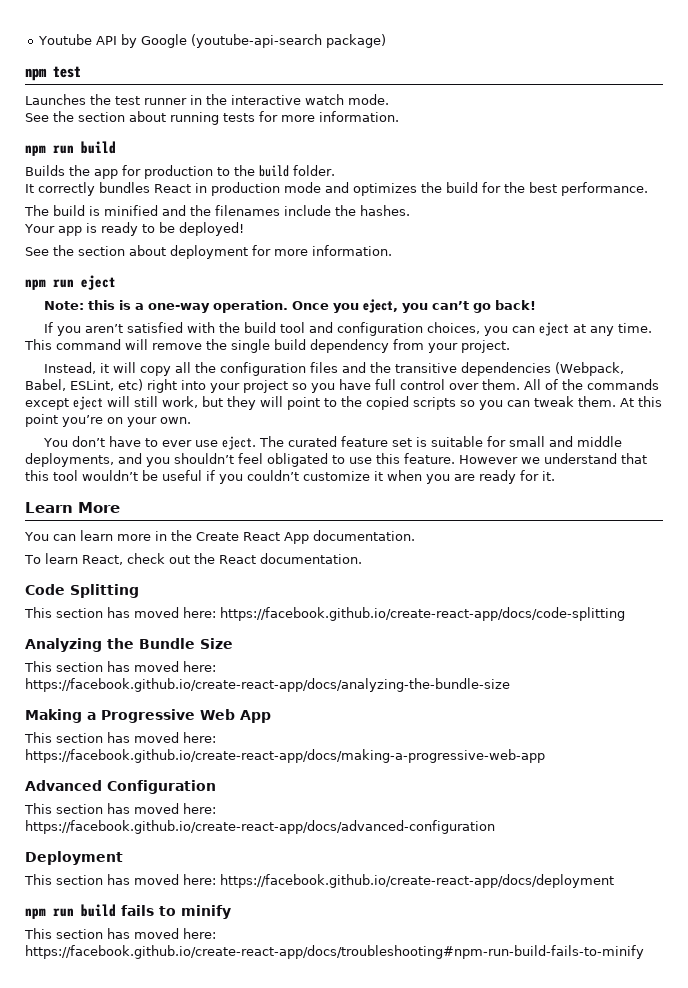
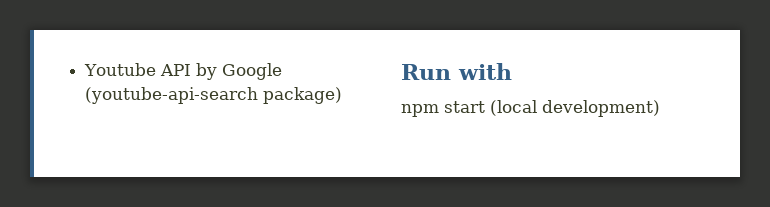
[25,66,81,81] [25,94,389,105] [25,111,399,125] [25,141,116,156] [25,165,335,179] [25,182,648,196] [24,205,410,216] [24,222,244,236] [25,245,392,259] [25,275,116,290] [43,299,536,313] [43,322,652,336] [24,339,510,353] [43,362,624,376] [25,379,659,393] [25,396,662,410] [25,414,191,427] [42,436,622,450] [25,453,647,467] [25,470,555,484] [25,502,120,513] [24,530,415,544] [24,553,362,565] [25,584,139,598] [24,607,625,621] [25,638,233,652] [24,661,216,672] [25,678,510,692] [25,709,271,723] [24,732,216,743] [25,749,545,763] [25,780,216,794] [24,803,216,814] [25,820,495,834] [25,851,123,865] [24,874,614,888] [25,904,231,919] [24,928,216,939] [25,945,644,959] npm test // Launches the test runner in the interactive watch mode. // See the section about running tests for more information. // npm run build // Builds the app for production to the build folder. // It correctly bundles React in production mode and optimizes the build for the best performance. // The build is minified and the filenames include the hashes. // Your app is ready to be deployed! // See the section about deployment for more information. // npm run eject // Note: this is a one-way operation. Once you eject, you can’t go back! // If you aren’t satisfied with the build tool and configuration choices, you can eject at any time. This command will remove the single build dependency from your project. // Instead, it will copy all the configuration files and the transitive dependencies (Webpack, Babel, ESLint, etc) right into your project so you have full control over them. All of the commands except eject will still work, but they will point to the copied scripts so you can tweak them. At this point you’re on your own. // You don’t have to ever use eject. The curated feature set is suitable for small and middle deployments, and you shouldn’t feel obligated to use this feature. However we understand that this tool wouldn’t be useful if you couldn’t customize it when you are ready for it. // Learn More // You can learn more in the Create React App documentation. // To learn React, check out the React documentation. // Code Splitting // This section has moved here: https://facebook.github.io/create-react-app/docs/code-splitting // Analyzing the Bundle Size // This section has moved here: https://facebook.github.io/create-react-app/docs/analyzing-the-bundle-size // Making a Progressive Web App // This section has moved here: https://facebook.github.io/create-react-app/docs/making-a-progressive-web-app // Advanced Configuration // This section has moved here: https://facebook.github.io/create-react-app/docs/advanced-configuration // Deployment // This section has moved here: https://facebook.github.io/create-react-app/docs/deployment // npm run build fails to minify // This section has moved here: https://facebook.github.io/create-react-app/docs/troubleshooting#npm-run-build-fails-to-minify -> [401,63,512,80] [401,100,660,117] Run with // npm start (local development)

